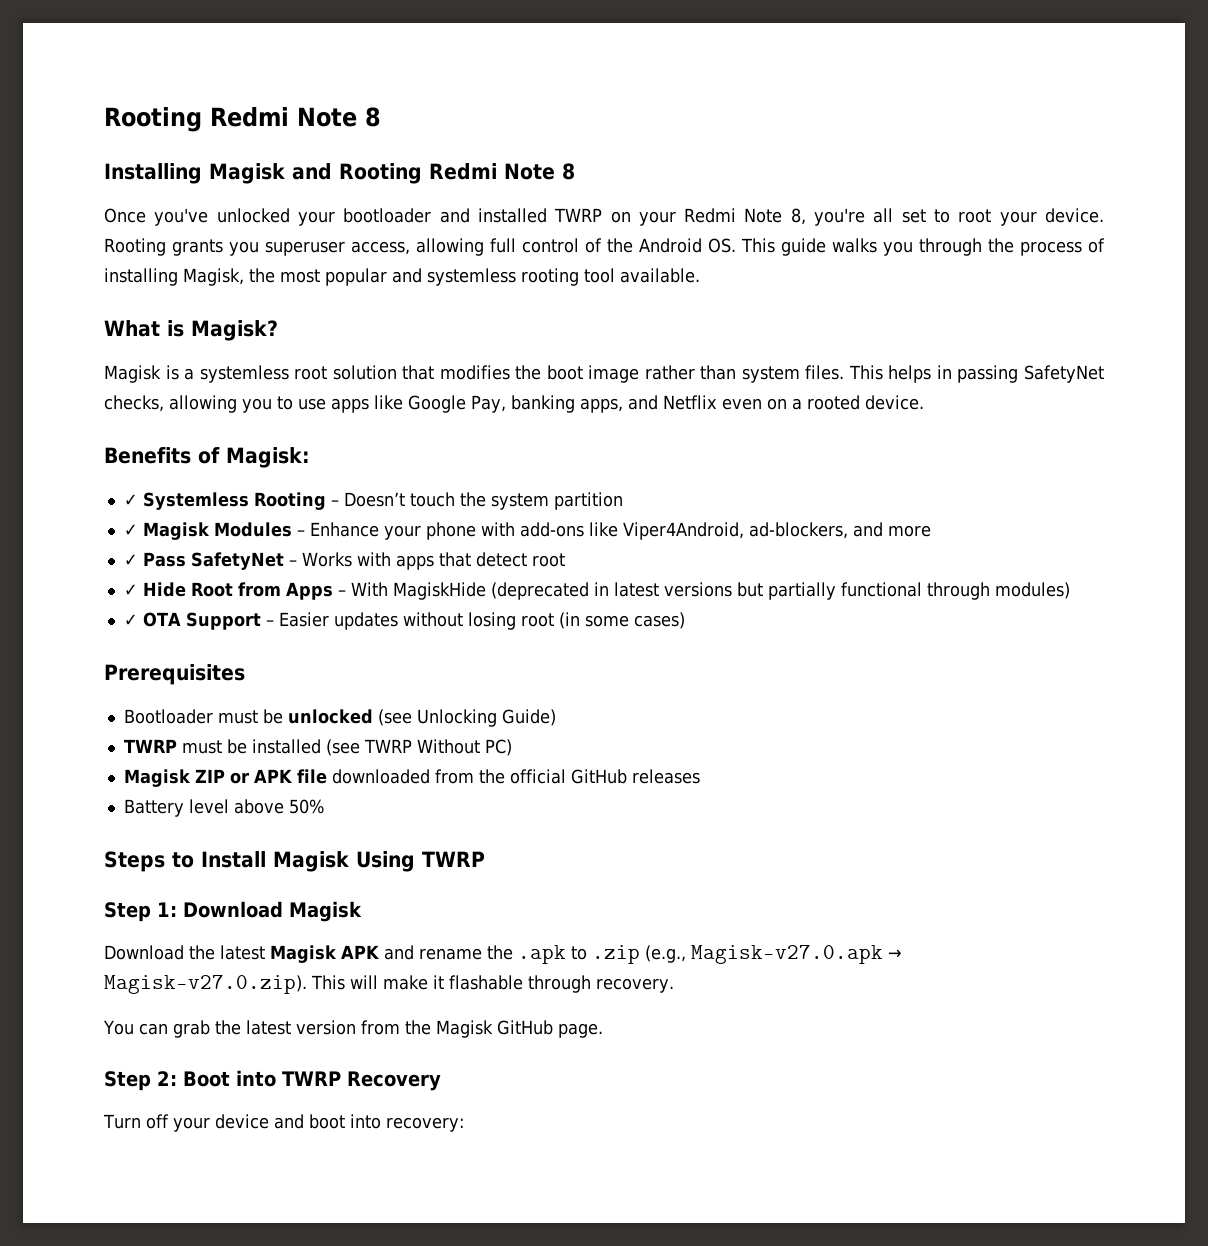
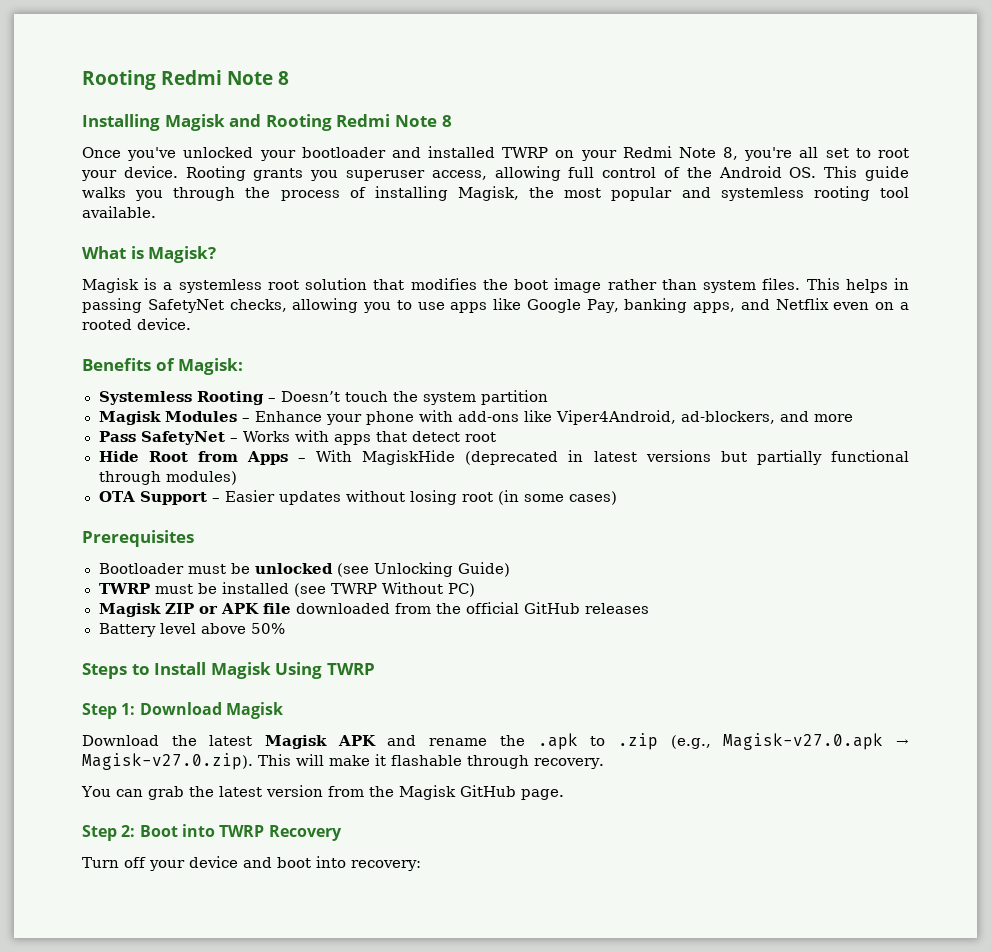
[123,494,138,506] ✓ -> (244, 366) none
[123,524,138,536] ✓ -> (548, 397) none
[123,554,138,566] ✓ -> (853, 418) none
[123,584,138,596] ✓ -> (497, 437) none
[123,614,138,626] ✓ -> (237, 478) none

